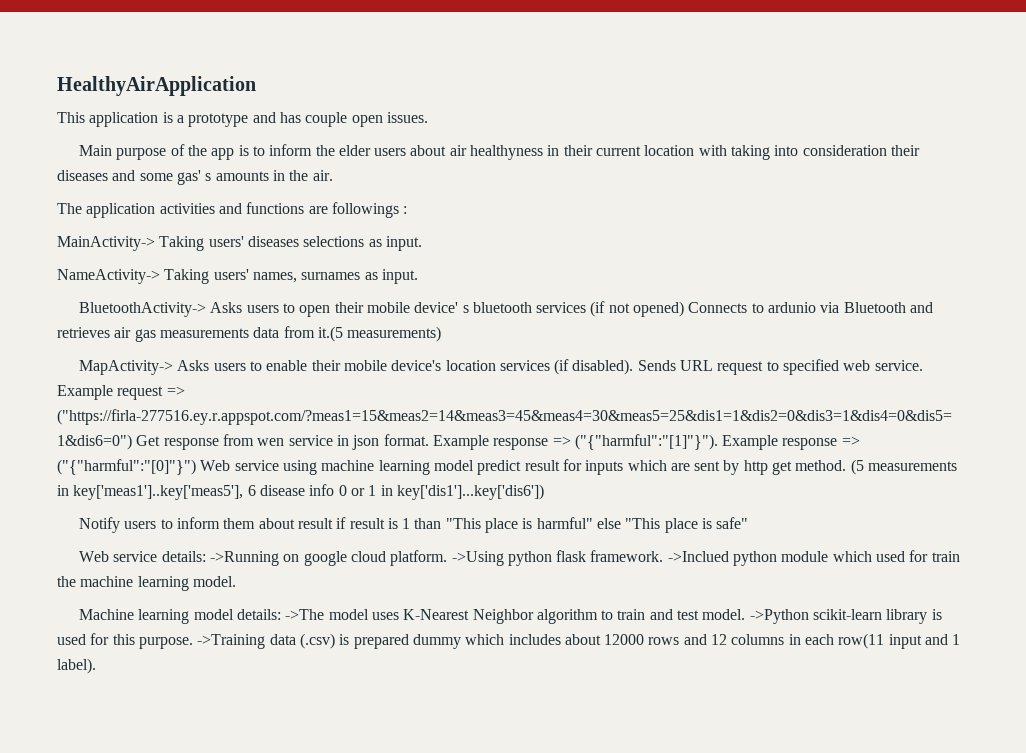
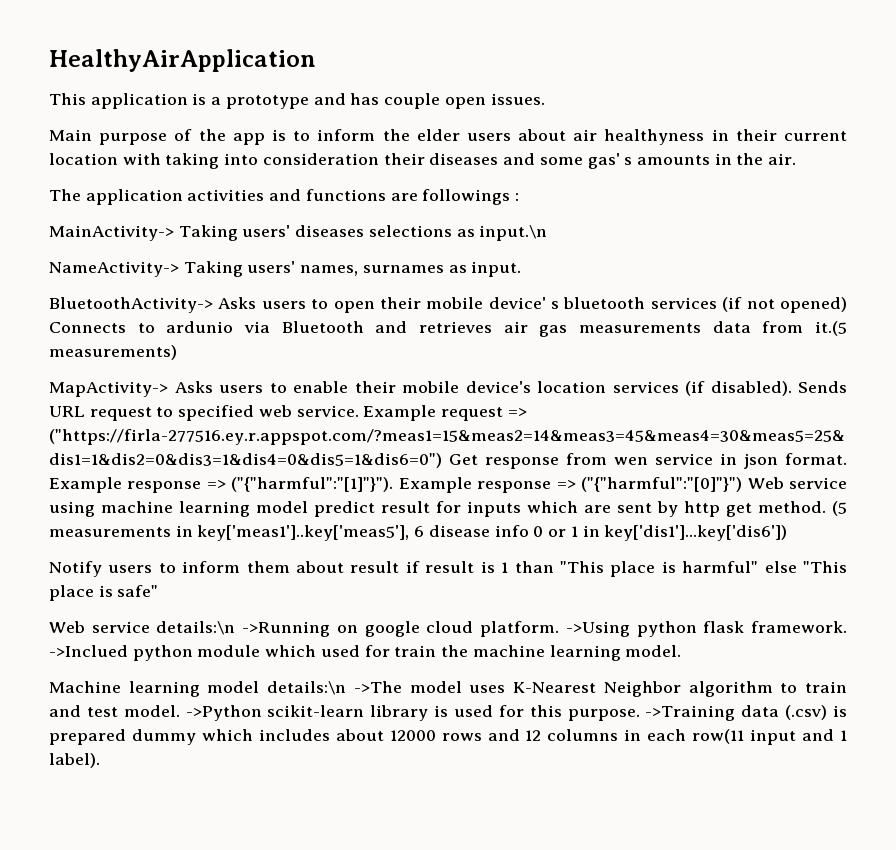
[385,236,422,251] input. -> [479,225,548,241] input.\n
[161,551,206,562] details: -> [156,621,236,635] details:\n
[236,609,281,620] details: -> [267,681,347,695] details:\n

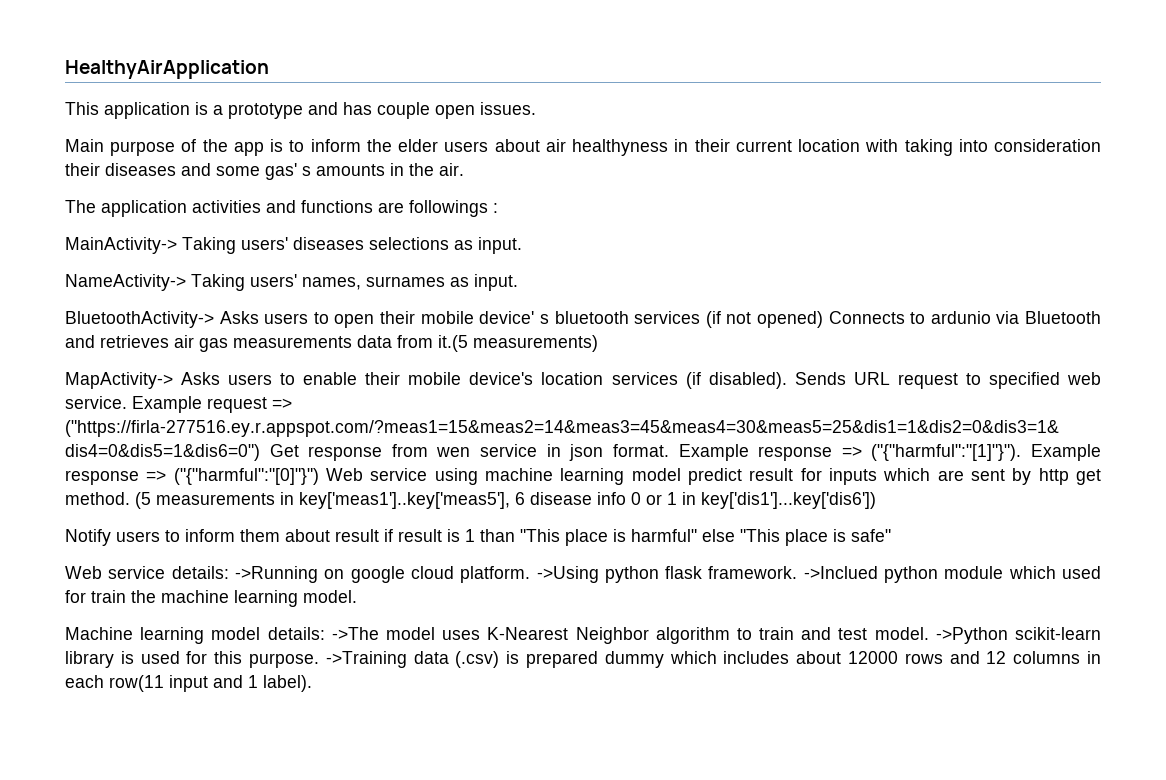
[479,225,548,241] input.\n -> [478,237,522,254] input.
[156,621,236,635] details:\n -> [171,566,229,579] details:
[267,681,347,695] details:\n -> [267,627,325,640] details:

